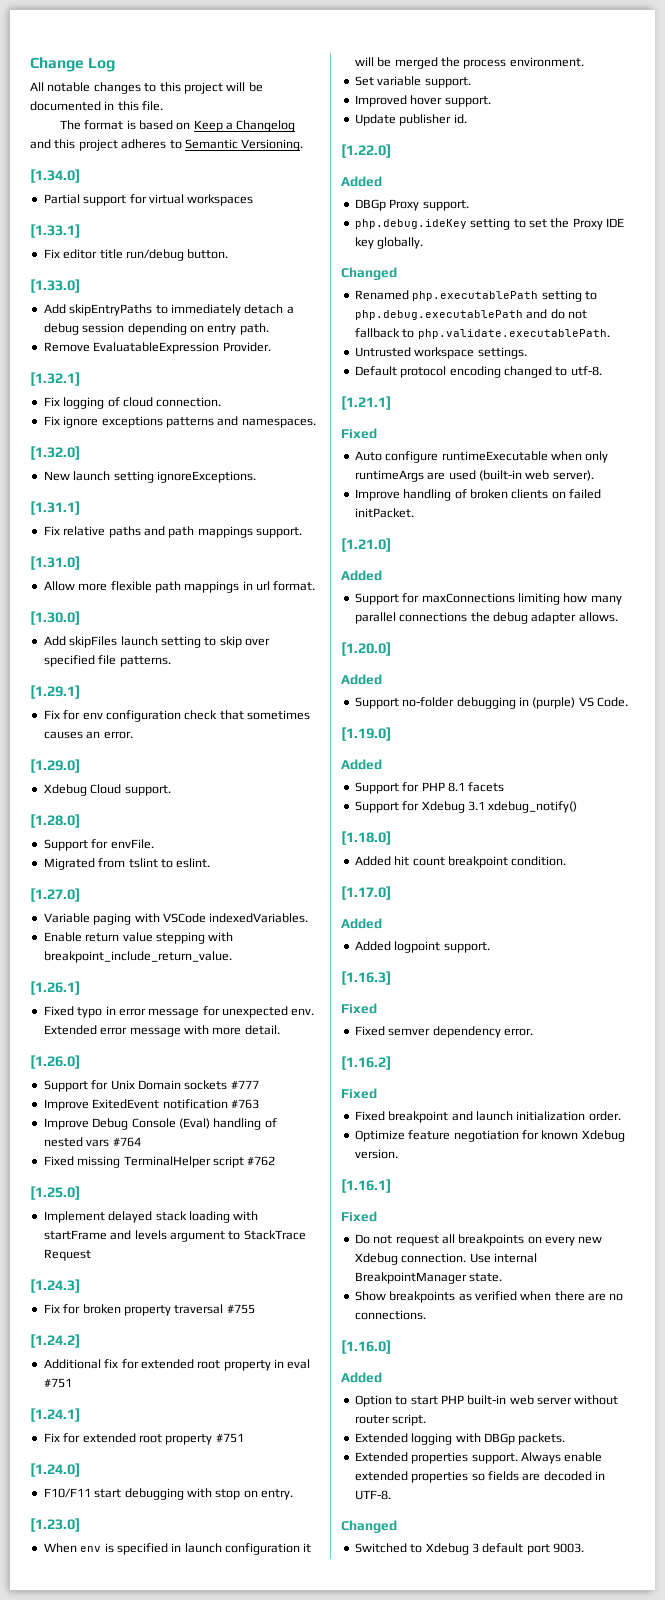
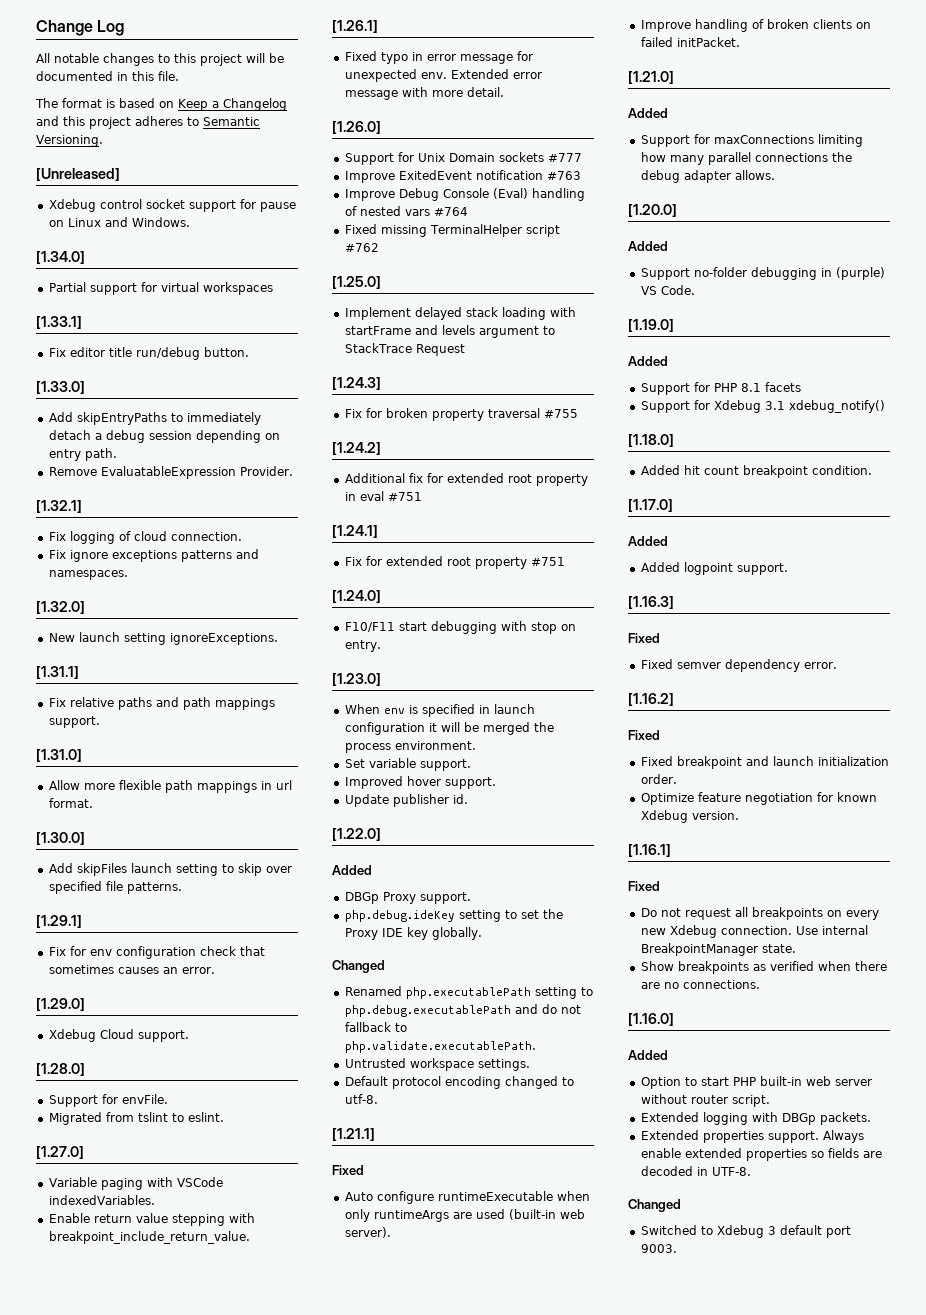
(304, 145) none -> [36,168,120,181] [48,199,296,212] [48,217,190,227] // [Unreleased] // Xdebug control socket support for pause on Linux and Windows.

